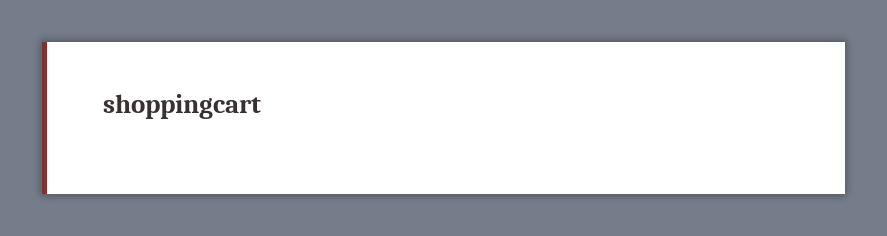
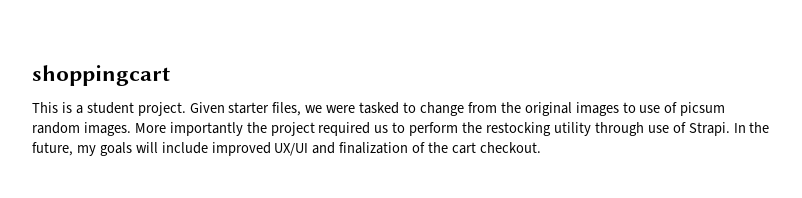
(261, 106) none -> [32,102,726,116] [32,122,770,136] [32,142,541,156] // This is a student project. Given starter files, we were tasked to change from the original images to use of picsum random images. More importantly the project required us to perform the restocking utility through use of Strapi. In the future, my goals will include improved UX/UI and finalization of the cart checkout.

